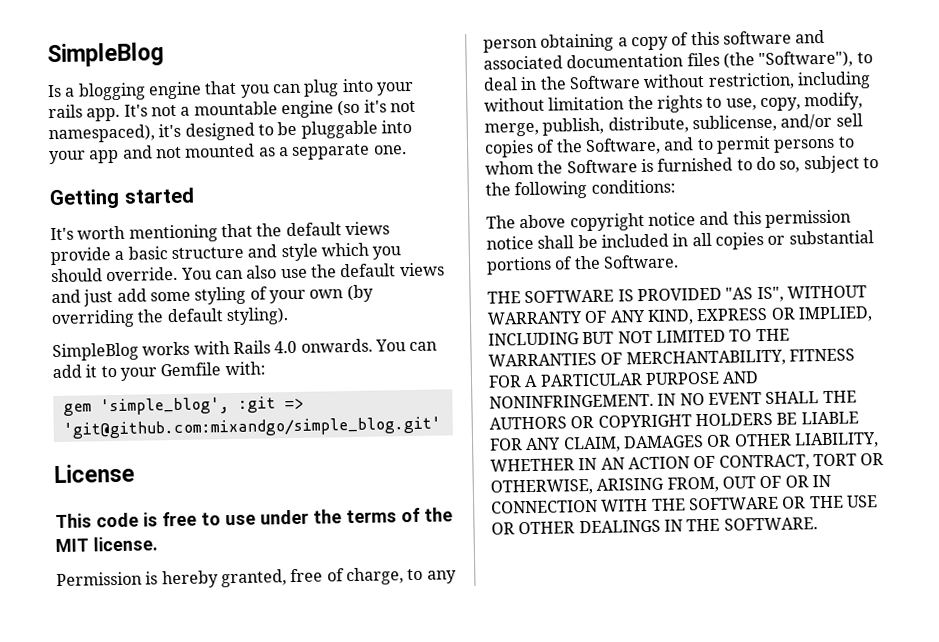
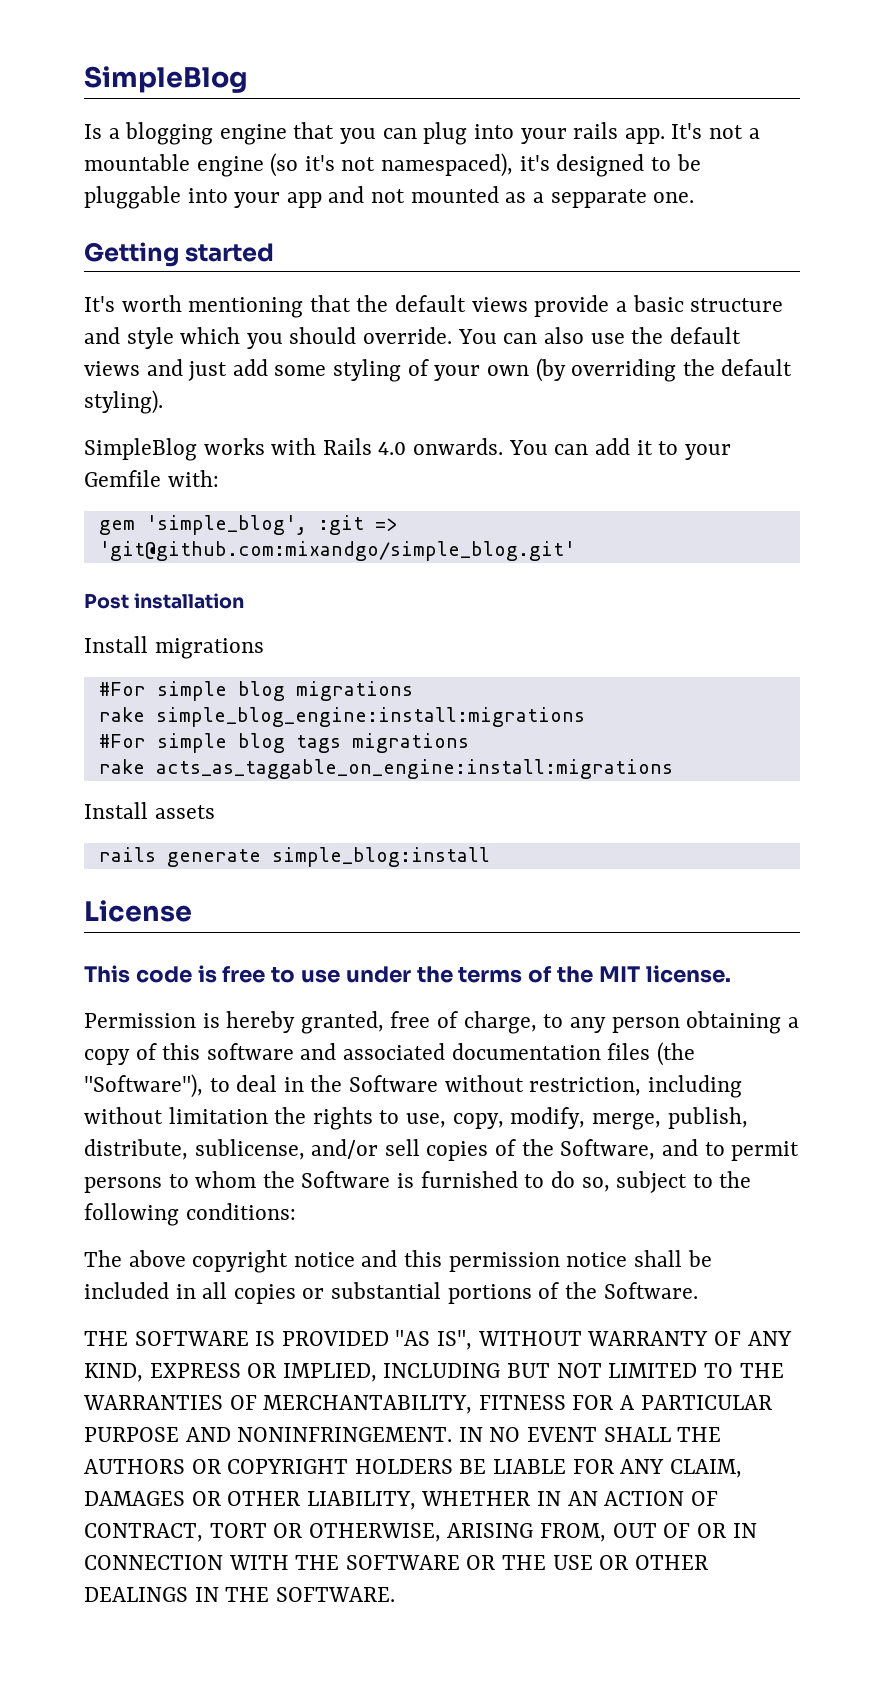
(441, 427) none -> [84,593,245,609] [84,636,264,659] [98,681,413,701] [98,707,585,727] [98,733,469,753] [98,759,673,779] [84,802,215,819] [98,847,490,867] // Post installation // Install migrations // #For simple blog migrations // rake simple_blog_engine:install:migrations // #For simple blog tags migrations // rake acts_as_taggable_on_engine:install:migrations // Install assets // rails generate simple_blog:install

